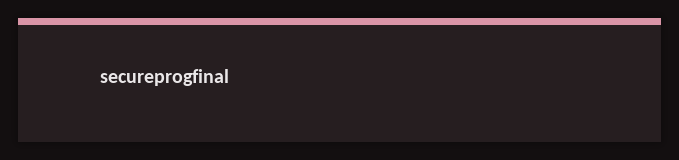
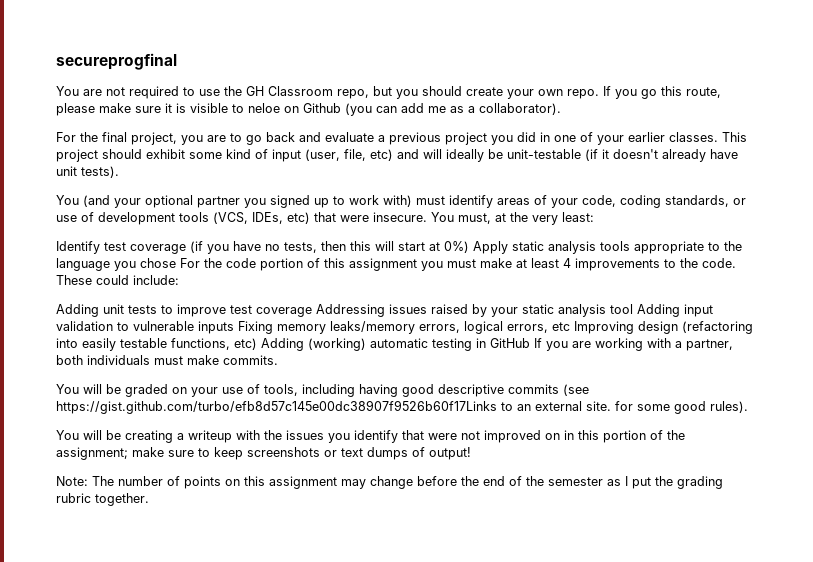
(229, 77) none -> [56,86,721,99] [56,103,561,116] [56,132,747,145] [56,149,738,162] [56,166,119,178] [56,195,746,208] [56,212,594,225] [56,241,742,254] [56,258,736,271] [56,275,179,285] [56,304,713,317] [56,321,753,334] [56,338,733,351] [56,355,278,365] [56,384,589,397] [56,400,748,414] [56,430,685,443] [56,447,471,460] [56,476,723,489] [56,493,149,506] // You are not required to use the GH Classroom repo, but you should create your own repo. If you go this route, please make sure it is visible to neloe on Github (you can add me as a collaborator). // For the final project, you are to go back and evaluate a previous project you did in one of your earlier classes. This project should exhibit some kind of input (user, file, etc) and will ideally be unit-testable (if it doesn't already have unit tests). // You (and your optional partner you signed up to work with) must identify areas of your code, coding standards, or use of development tools (VCS, IDEs, etc) that were insecure. You must, at the very least: // Identify test coverage (if you have no tests, then this will start at 0%) Apply static analysis tools appropriate to the language you chose For the code portion of this assignment you must make at least 4 improvements to the code. These could include: // Adding unit tests to improve test coverage Addressing issues raised by your static analysis tool Adding input validation to vulnerable inputs Fixing memory leaks/memory errors, logical errors, etc Improving design (refactoring into easily testable functions, etc) Adding (working) automatic testing in GitHub If you are working with a partner, both individuals must make commits. // You will be graded on your use of tools, including having good descriptive commits (see https://gist.github.com/turbo/efb8d57c145e00dc38907f9526b60f17Links to an external site. for some good rules). // You will be creating a writeup with the issues you identify that were not improved on in this portion of the assignment; make sure to keep screenshots or text dumps of output! // Note: The number of points on this assignment may change before the end of the semester as I put the grading rubric together.

